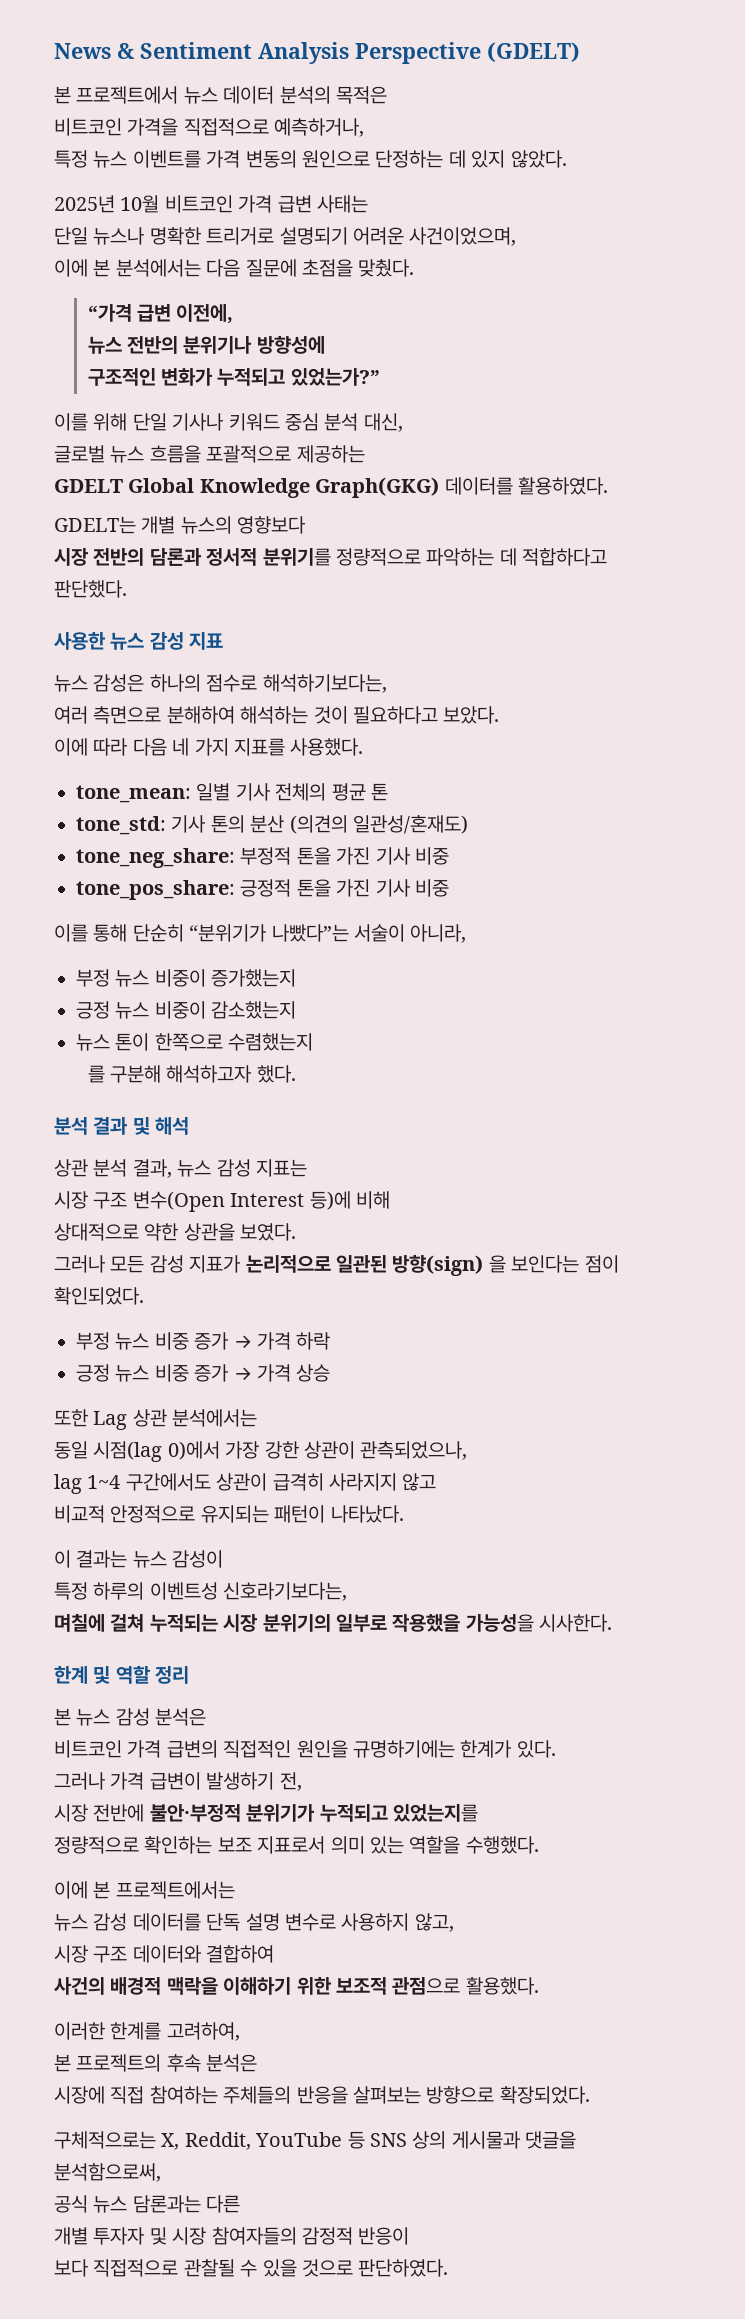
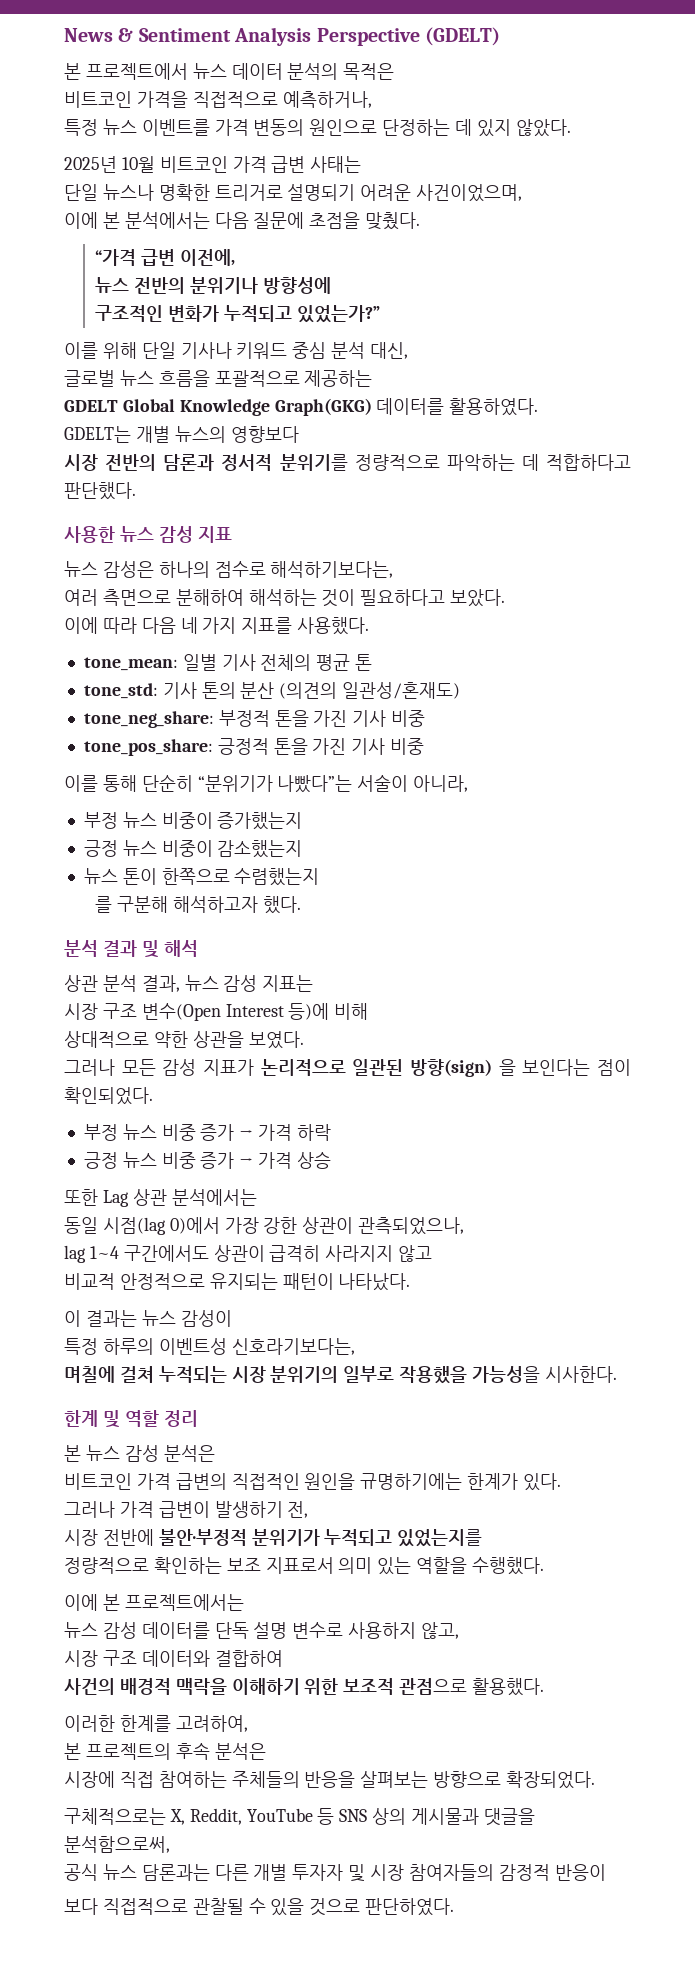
(241, 2204) // -> (249, 1872) none

